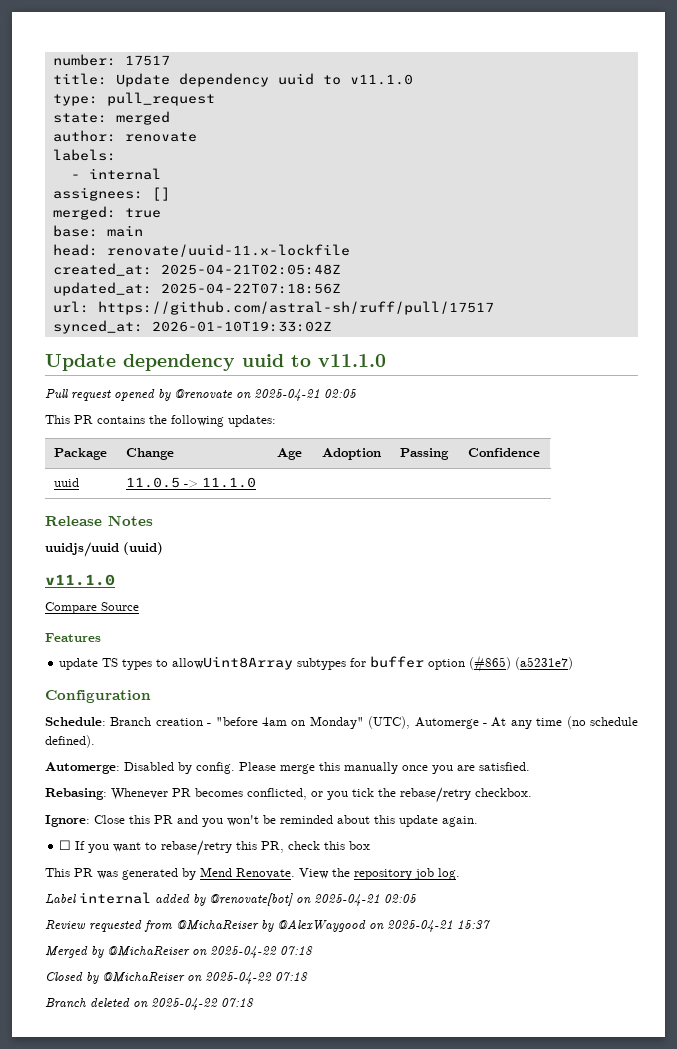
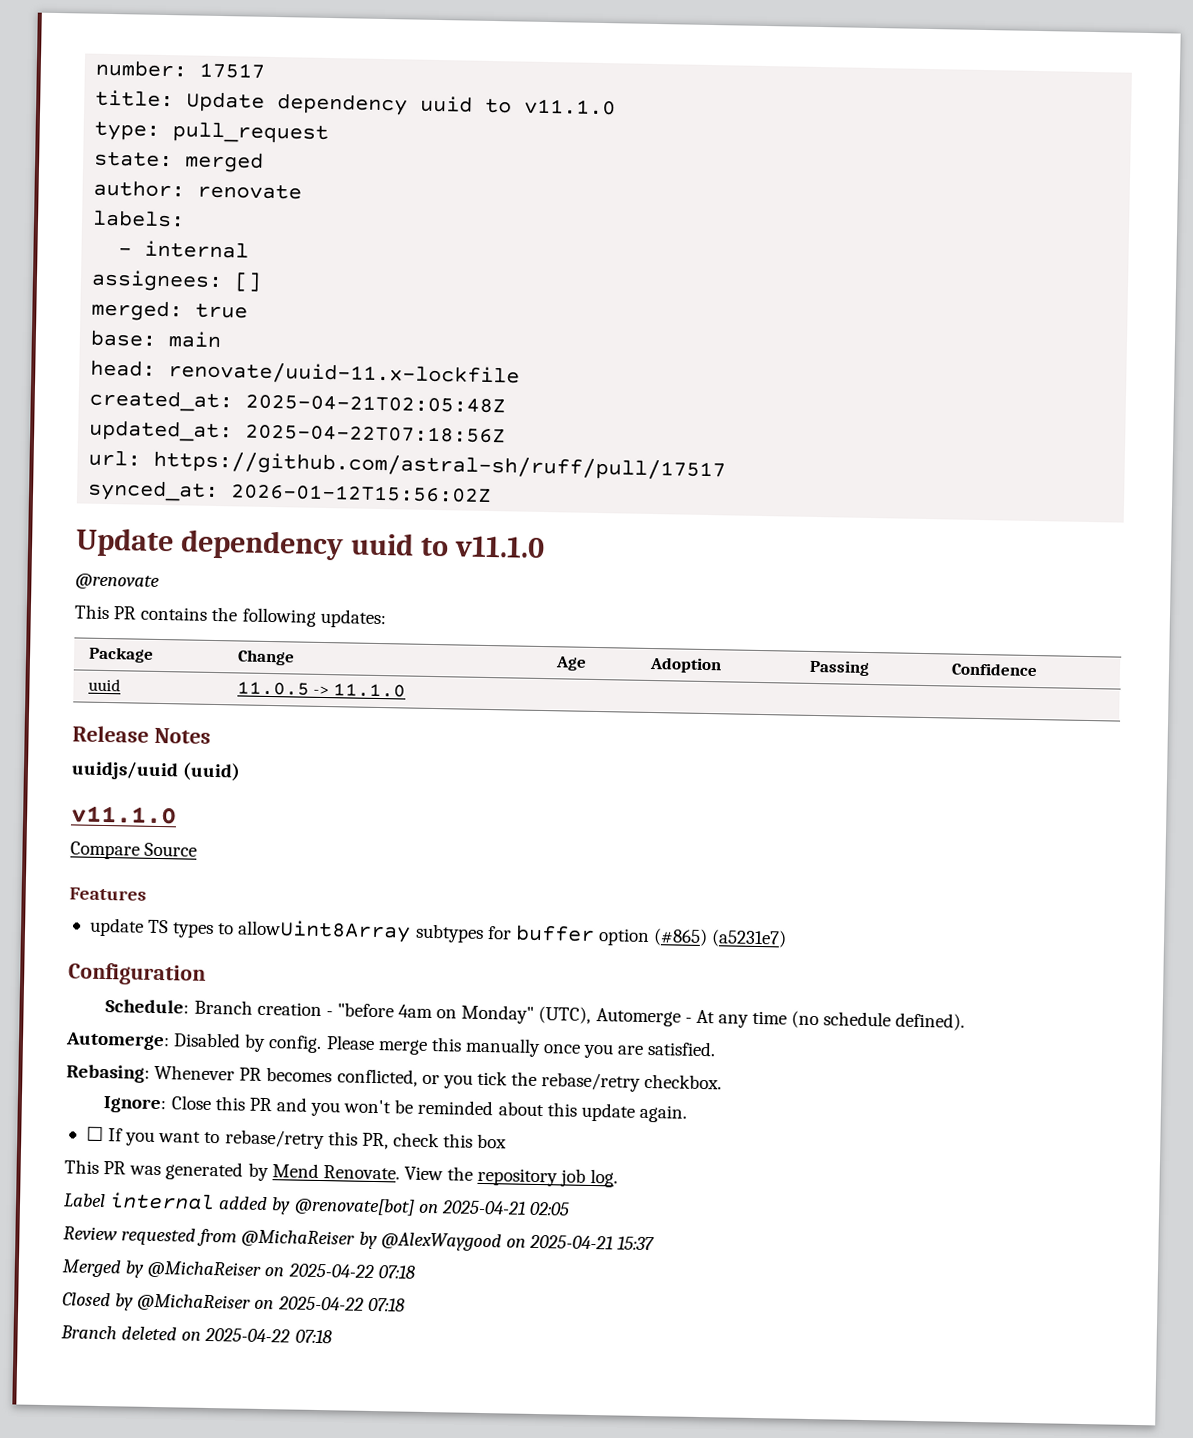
[151,321,332,332] [45,354,386,371] [45,389,357,401] 2026-01-10T19:33:02Z // Update dependency uuid to v11.1.0 // Pull request opened by @renovate on 2025-04-21 02:05 -> [230,483,493,504] [75,527,545,561] [75,573,160,590] 2026-01-12T15:56:02Z // Update dependency uuid to v11.1.0 // @renovate

